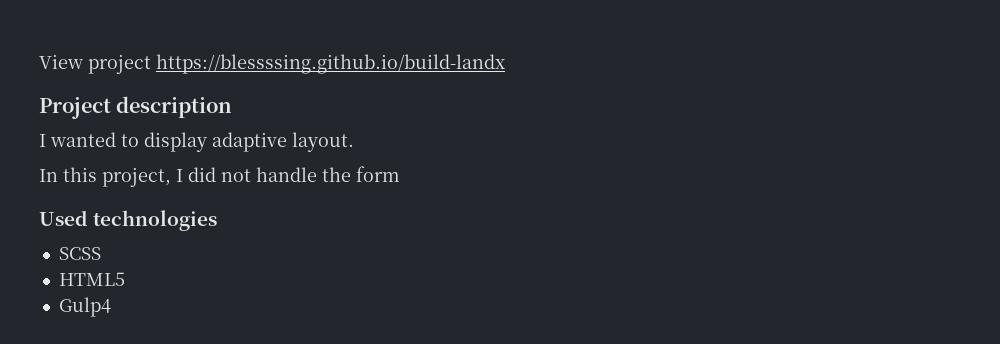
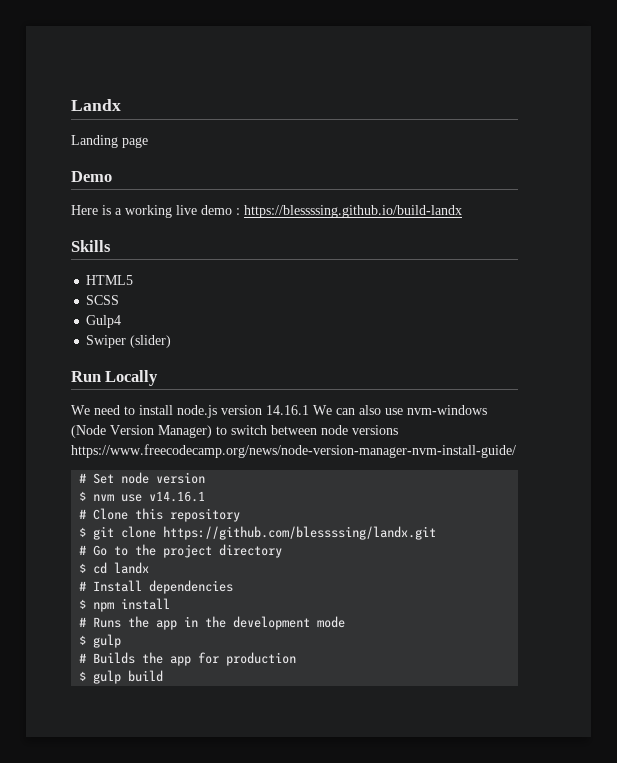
[39,54,505,74] [39,96,233,119] [39,132,354,152] [39,166,400,187] [39,210,218,231] [58,247,101,260] [58,272,125,286] [58,297,111,317] View project https://blessssing.github.io/build-landx // Project description // I wanted to display adaptive layout. // In this project, I did not handle the form // Used technologies // SCSS // HTML5 // Gulp4 -> [71,99,121,111] [71,135,148,148] [71,171,112,182] [71,205,462,218] [71,240,111,252] [86,275,134,285] [86,295,120,305] [86,315,122,328] [86,335,172,348] [71,370,159,386] [71,405,487,418] [71,425,398,438] [71,444,516,458] [79,472,206,484] [79,491,206,502] [79,508,241,522] [79,526,437,540] [79,544,283,558] [79,562,150,574] [79,580,234,594] [79,598,171,612] [79,616,346,630] [79,634,122,648] [79,652,297,666] [79,670,164,684] Landx // Landing page // Demo // Here is a working live demo : https://blessssing.github.io/build-landx // Skills // HTML5 // SCSS // Gulp4 // Swiper (slider) // Run Locally // We need to install node.js version 14.16.1 We can also use nvm-windows (Node Version Manager) to switch between node versions https://www.freecodecamp.org/news/node-version-manager-nvm-install-guide/ // # Set node version // $ nvm use v14.16.1 // # Clone this repository // $ git clone https://github.com/blessssing/landx.git // # Go to the project directory // $ cd landx // # Install dependencies // $ npm install // # Runs the app in the development mode // $ gulp // # Builds the app for production // $ gulp build

